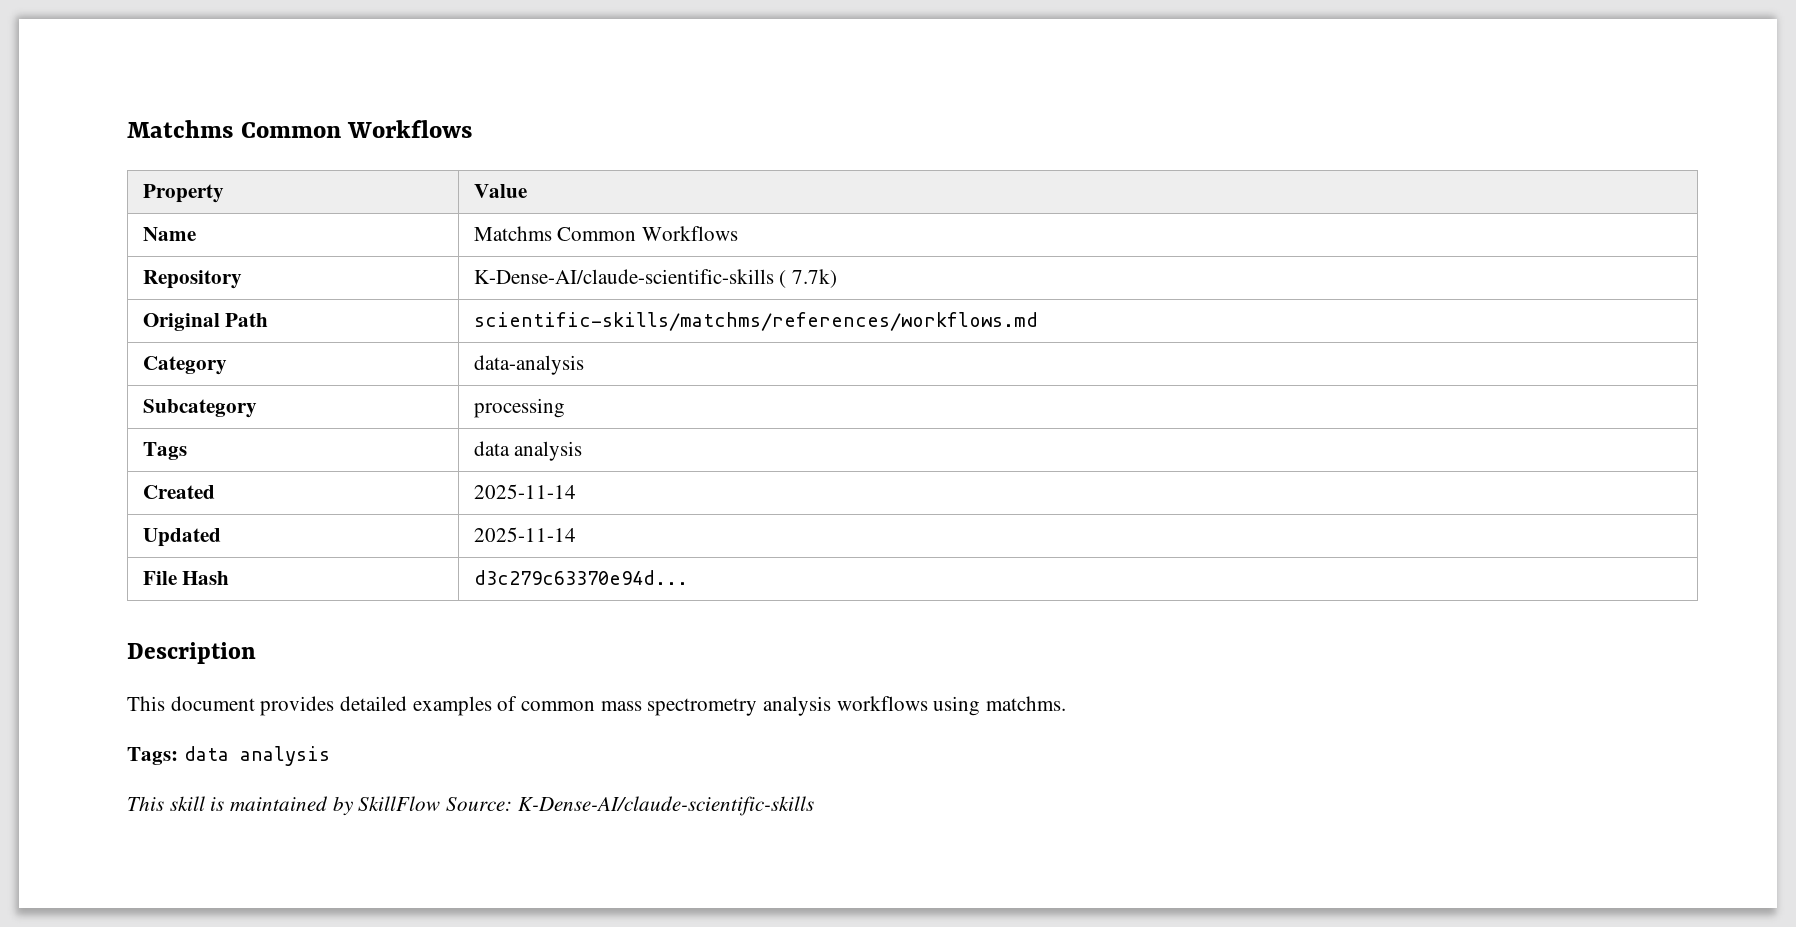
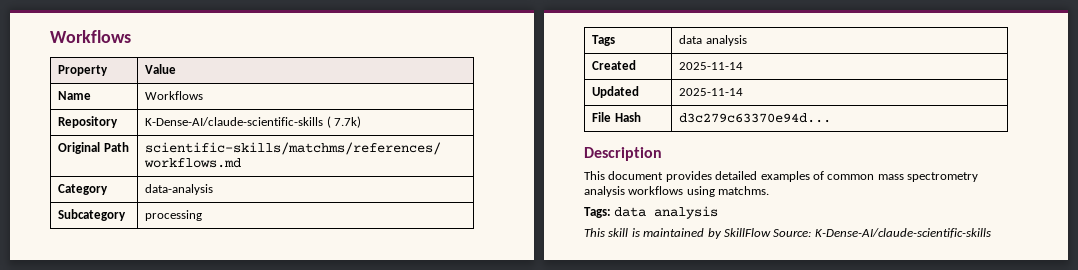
[127,120,341,138] Matchms Common -> (50, 36) none
[473,226,637,241] Matchms Common -> (92, 95) none

